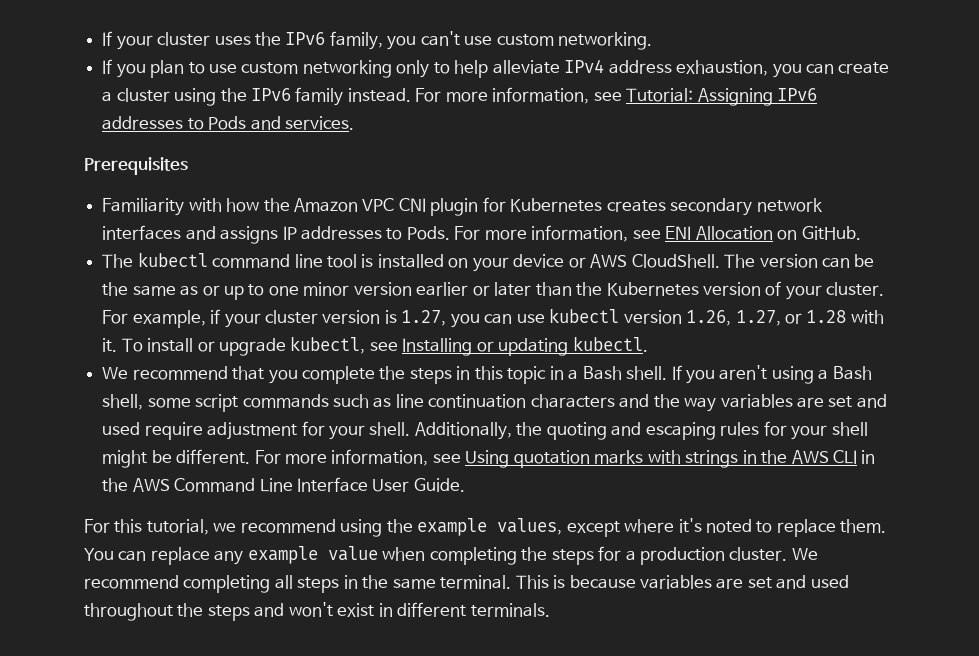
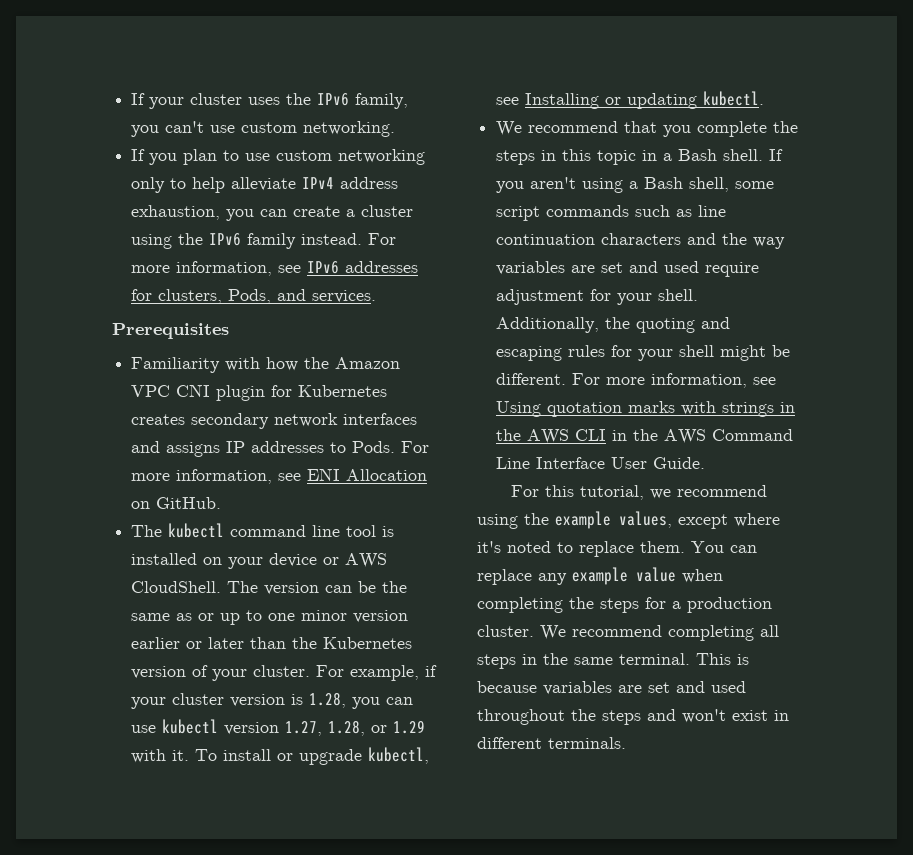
[626,88,818,106] [102,116,247,130] Tutorial: Assigning IPv6 addresses to Pods -> [307,261,419,274] [131,289,272,304] IPv6 addresses for clusters, Pods,
[401,310,447,326] 1.27, -> [309,692,347,708] 1.28,
[686,310,847,326] 1.26, 1.27, or 1.28 -> [285,720,426,736] 1.27, 1.28, or 1.29

